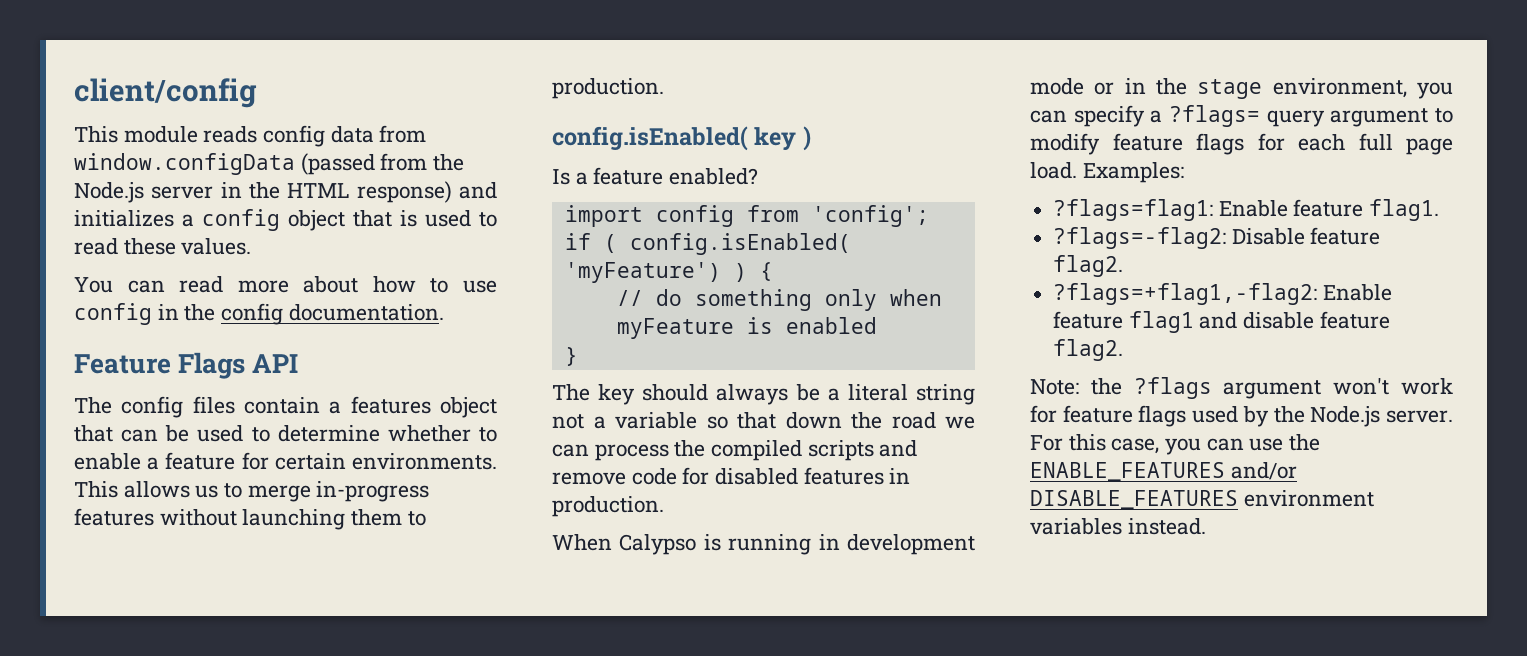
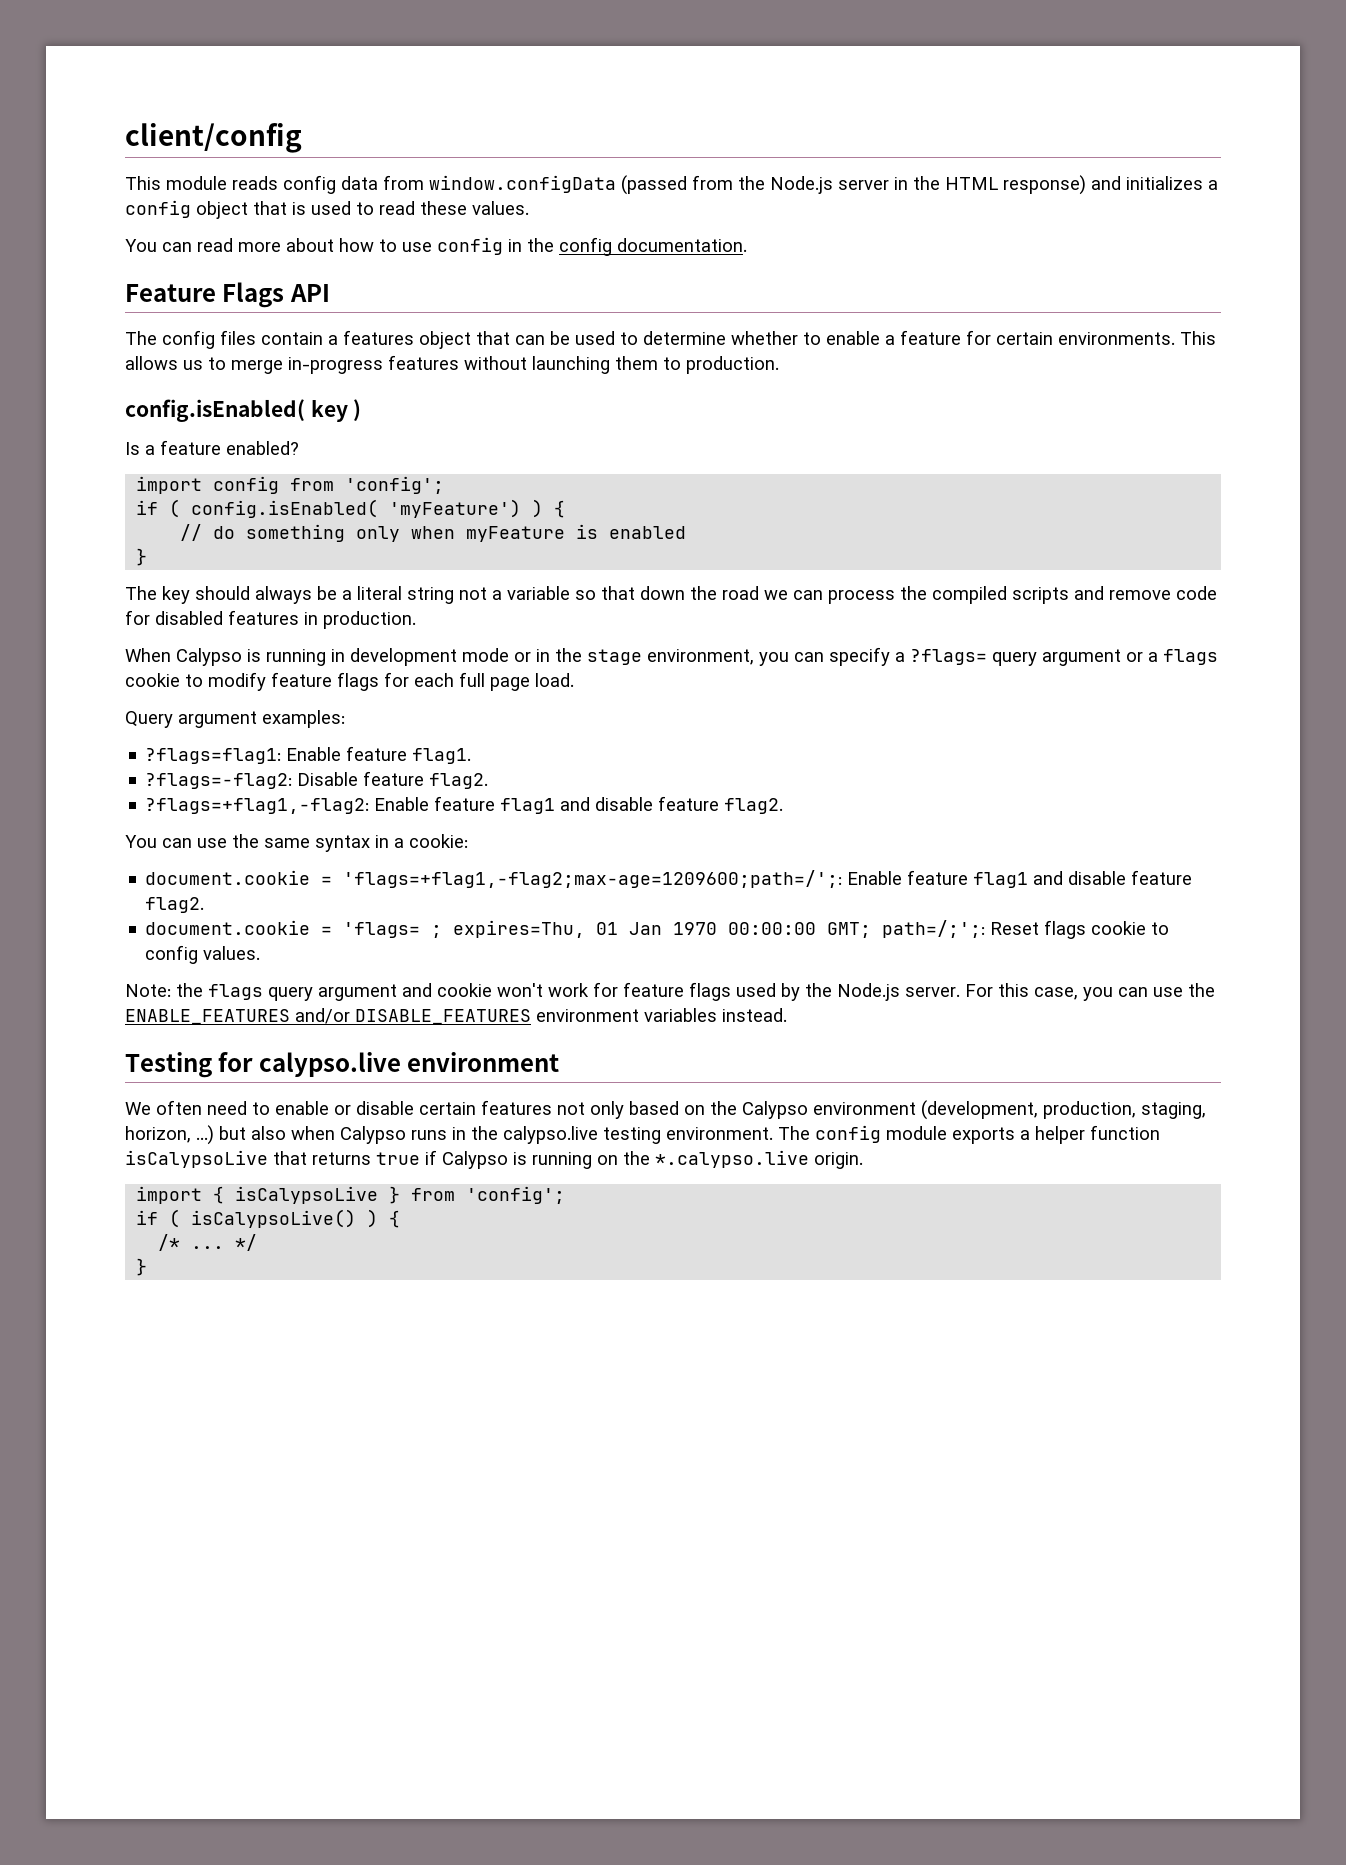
(1429, 117) none -> [1126,649,1218,665] [125,673,180,687] or a flags cookie
[1082,162,1184,183] Examples: -> [125,710,345,728] // Query argument examples:
[1030,377,1322,399] Note: the ?flags argument -> [125,834,468,852] [145,870,1193,888] [145,897,205,913] [145,920,1170,939] [145,945,261,964] [125,983,492,1001] You can use the same syntax in a cookie: // document.cookie = 'flags=+flag1,-flag2;max-age=1209600;path=/';: Enable feature flag1 and disable feature flag2. // document.cookie = 'flags= ; expires=Thu, 01 Jan 1970 00:00:00 GMT; path=/;';: Reset flags cookie to config values. // Note: the flags query argument and cookie
(1206, 526) none -> [125,1052,560,1078] [125,1100,1206,1120] [125,1125,1160,1145] [125,1150,863,1169] [136,1186,566,1204] [136,1209,401,1228] [158,1234,258,1251] [136,1258,148,1276] // Testing for calypso.live environment // We often need to enable or disable certain features not only based on the Calypso environment (development, production, staging, horizon, ...) but also when Calypso runs in the calypso.live testing environment. The config module exports a helper function isCalypsoLive that returns true if Calypso is running on the *.calypso.live origin. // import { isCalypsoLive } from 'config'; // if ( isCalypsoLive() ) { // /* ... */ // }

